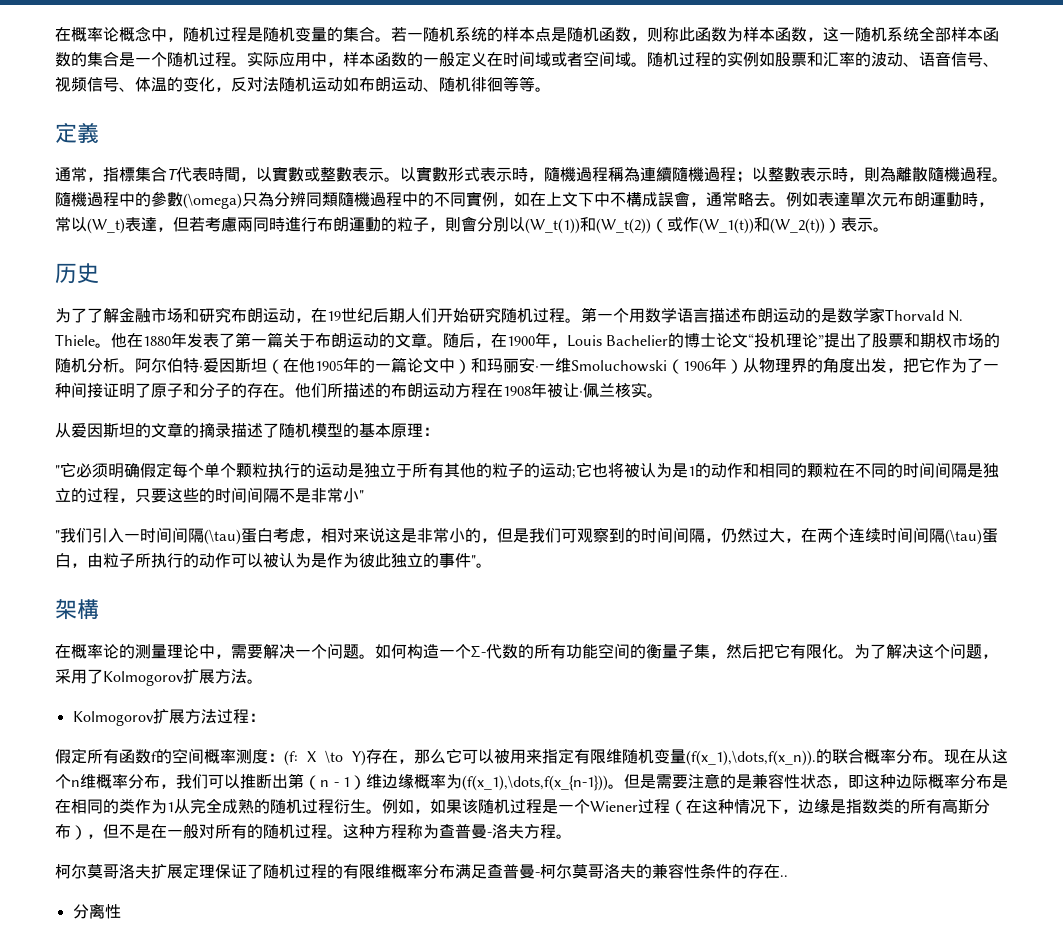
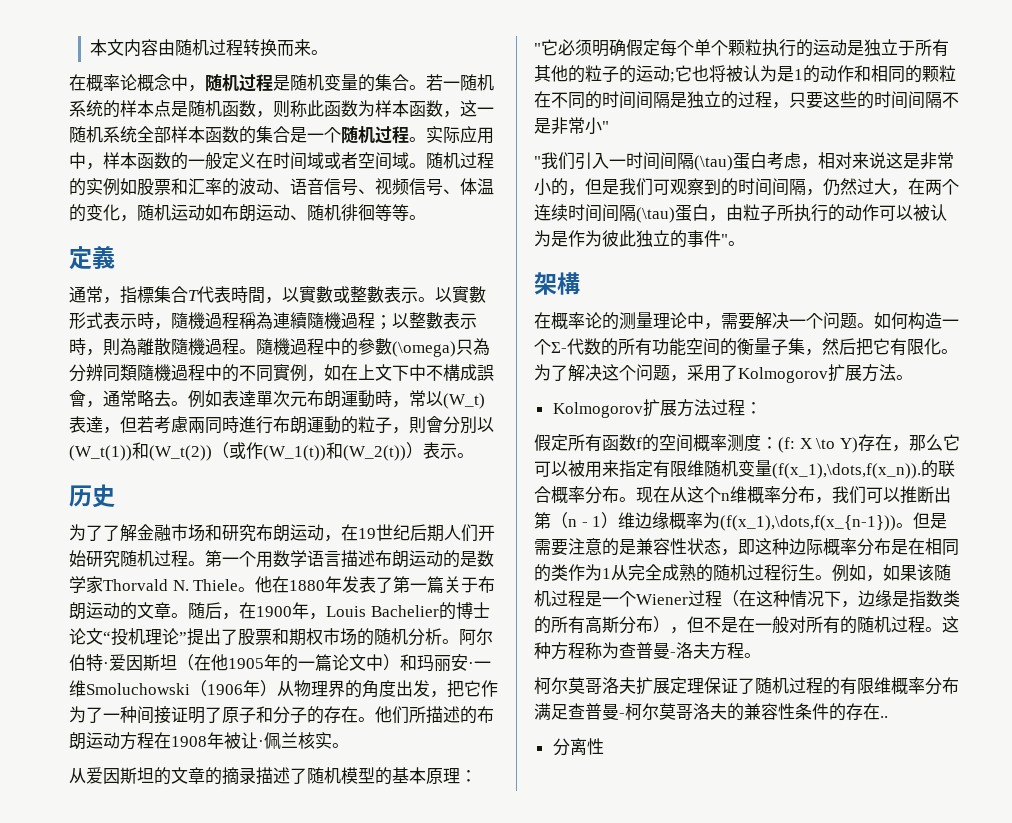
(55, 34) none -> [90,39,329,57] 本文内容由随机过程转换而来。 //
[231,77,279,92] 反对法 -> (137, 218) none

